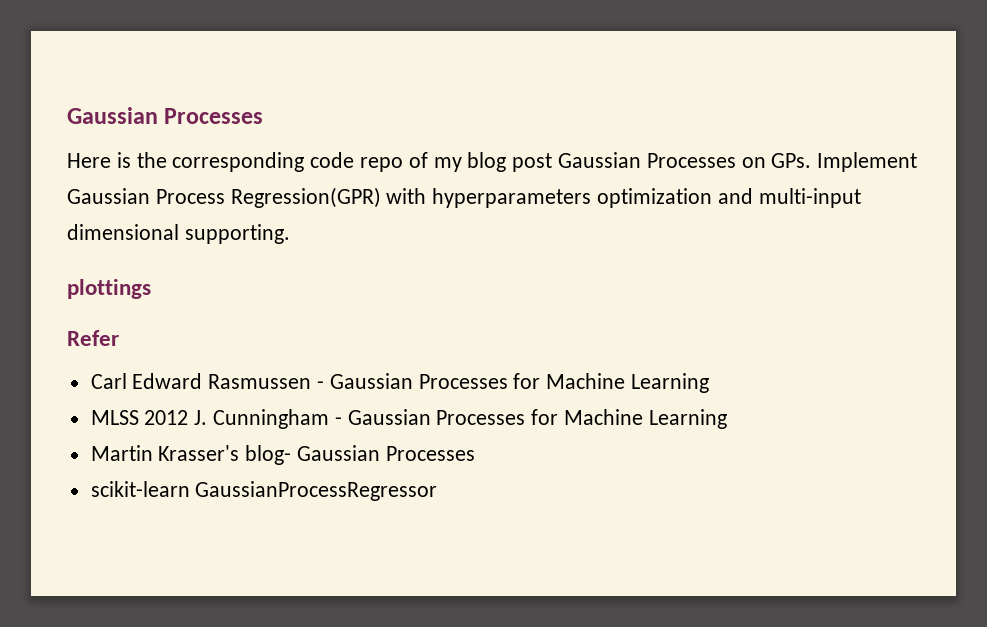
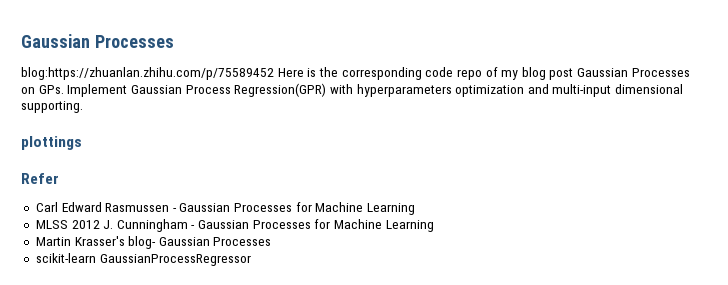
[67,107,264,124] Gaussian Processes // -> [21,34,174,48] [21,67,274,80] Gaussian Processes // blog:https://zhuanlan.zhihu.com/p/75589452

